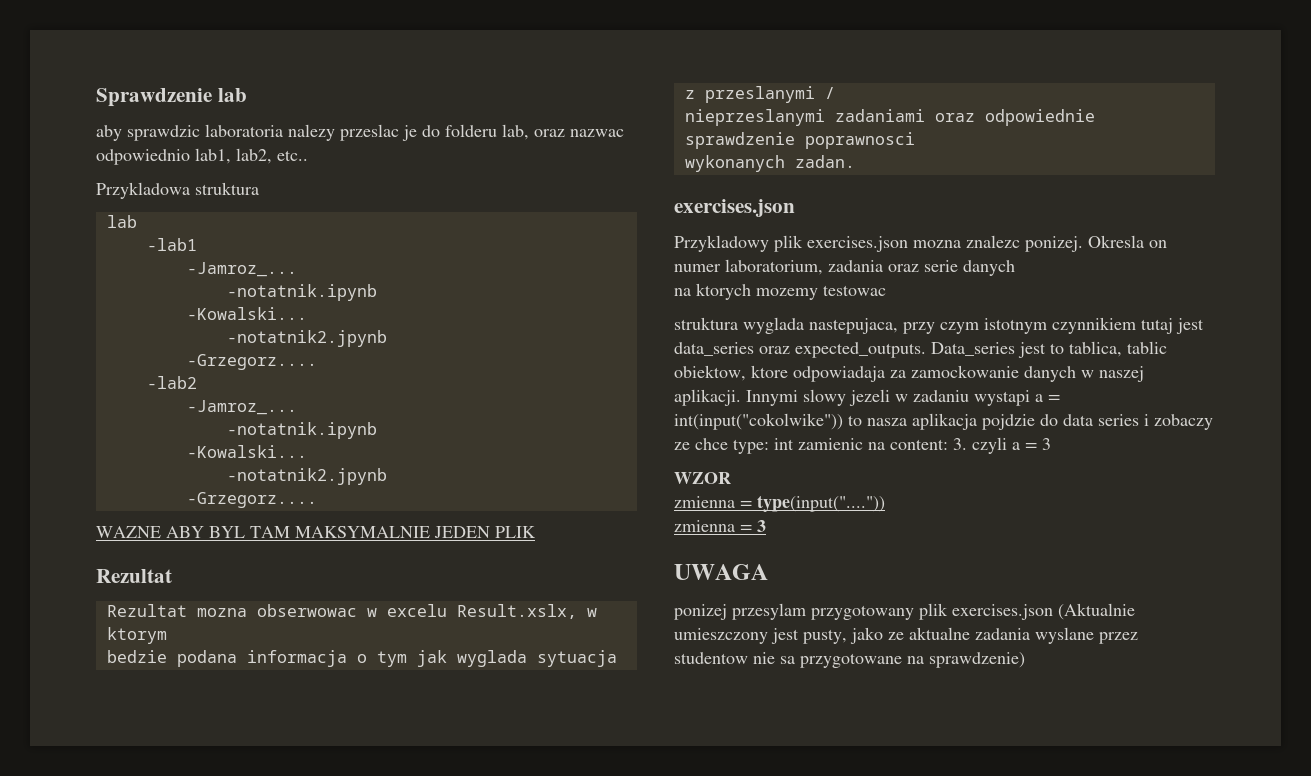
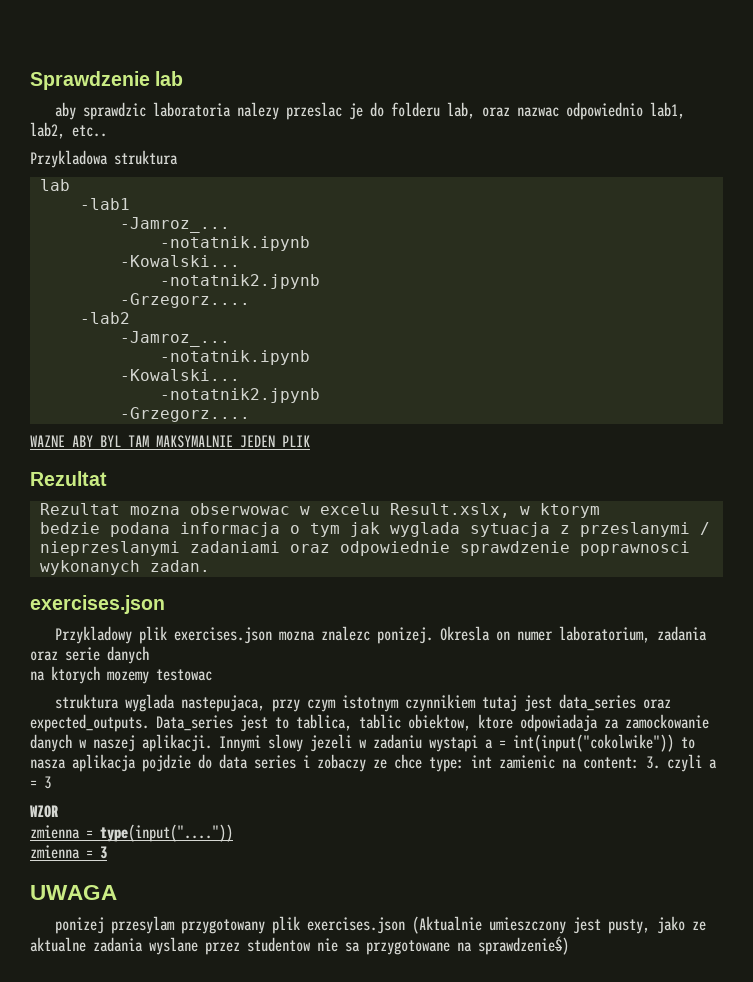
[929,652,1025,668] sprawdzenie) -> [478,936,569,955] sprawdzenieŚ)

